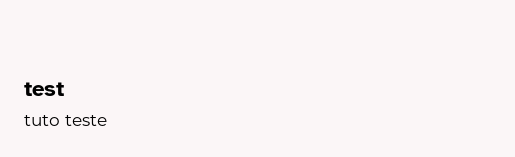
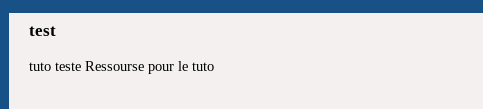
(107, 120) none -> [85,61,214,74] Ressourse pour le tuto

